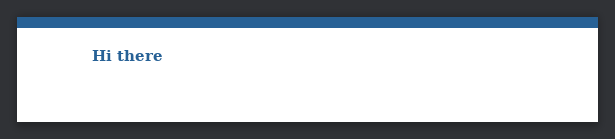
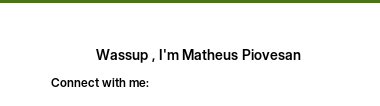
[92,50,163,61] Hi there -> [95,49,302,63] [51,78,150,87] Wassup , I'm Matheus Piovesan // Connect with me:

